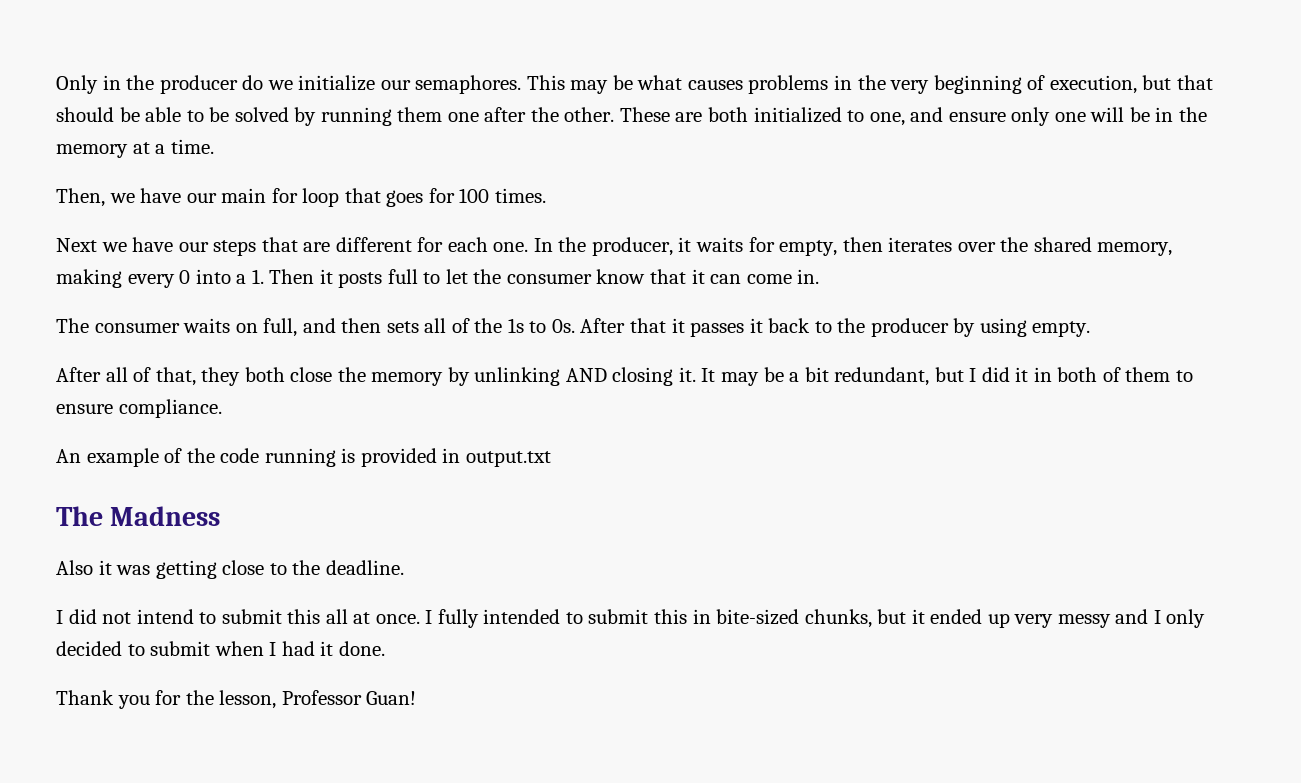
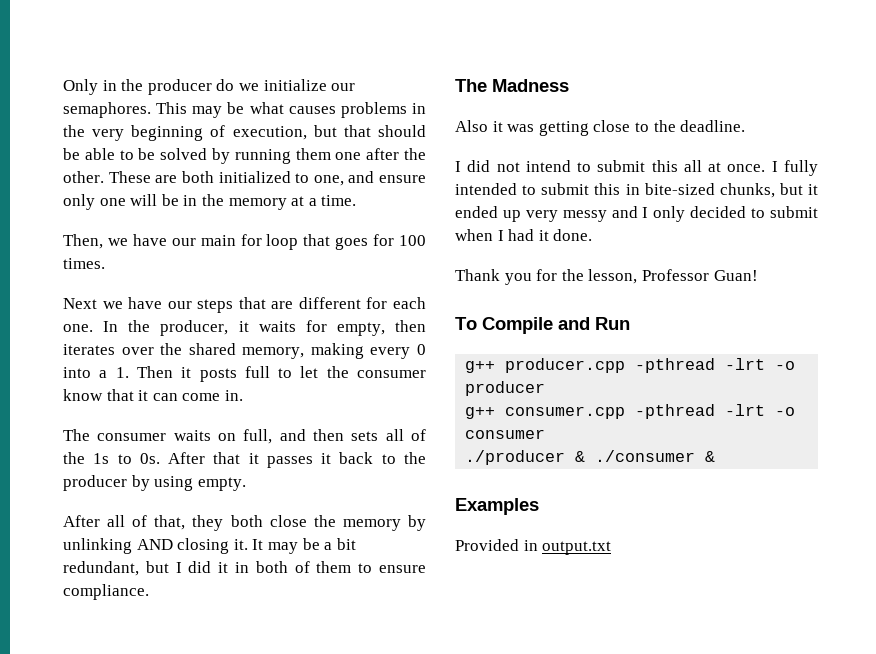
[56,448,551,467] // An example of the code running is provided in output.txt -> (149, 592) none
(417, 698) none -> [455,317,630,334] [465,358,796,373] [465,381,546,396] [465,404,796,419] [465,429,546,439] [465,450,716,465] [455,498,539,515] [455,539,612,555] // To Compile and Run // g++ producer.cpp -pthread -lrt -o producer // g++ consumer.cpp -pthread -lrt -o consumer // ./producer & ./consumer & // Examples // Provided in output.txt

